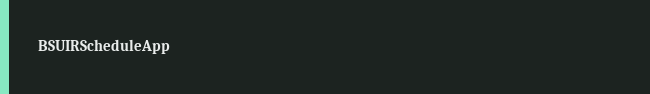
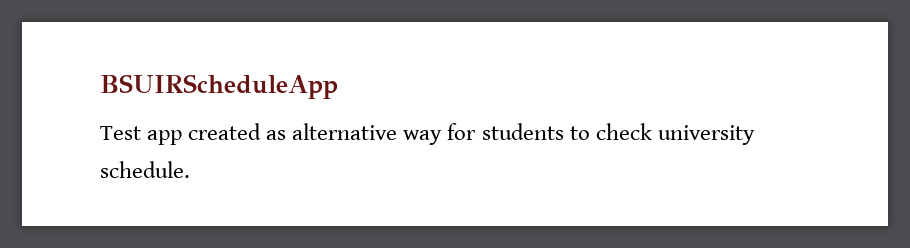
(170, 46) none -> [100,123,755,145] [100,161,190,178] // Test app created as alternative way for students to check university schedule.

